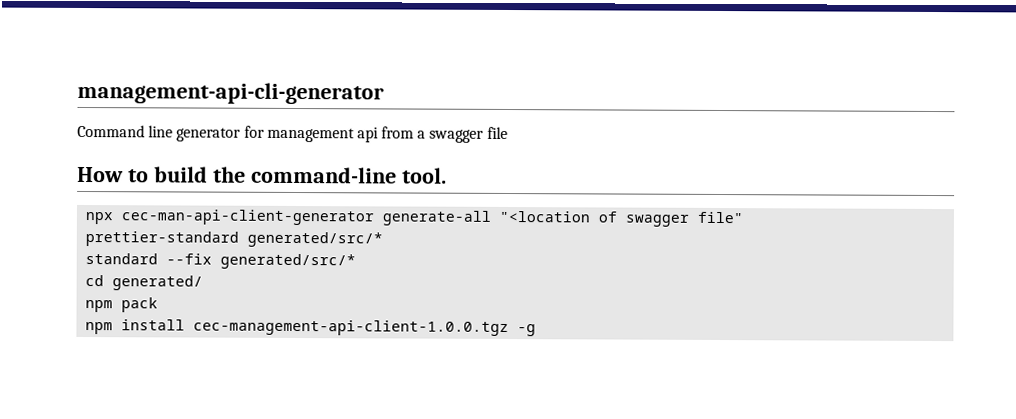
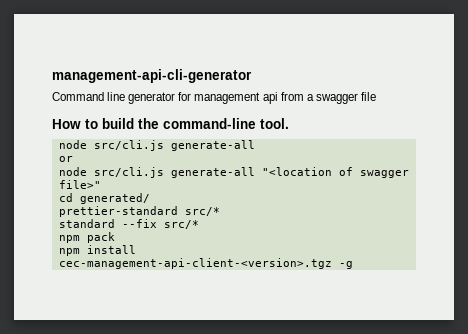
[85,209,375,226] npx cec-man-api-client-generator -> [58,140,255,151] [58,156,73,162] [58,167,164,178] node src/cli.js generate-all // or // node src/cli.js
[697,211,744,224] file" -> [58,180,101,189] [58,193,150,204] file>" // cd generated/
[247,231,384,248] generated/src/* -> [184,207,220,216] src/*
[220,253,357,270] [85,275,204,291] generated/src/* // cd generated/ -> [163,220,199,229] src/*
[193,319,510,337] cec-management-api-client-1.0.0.tgz -> [58,258,332,269] cec-management-api-client-<version>.tgz

